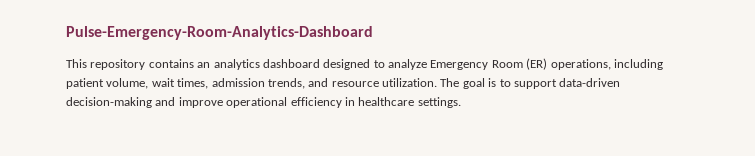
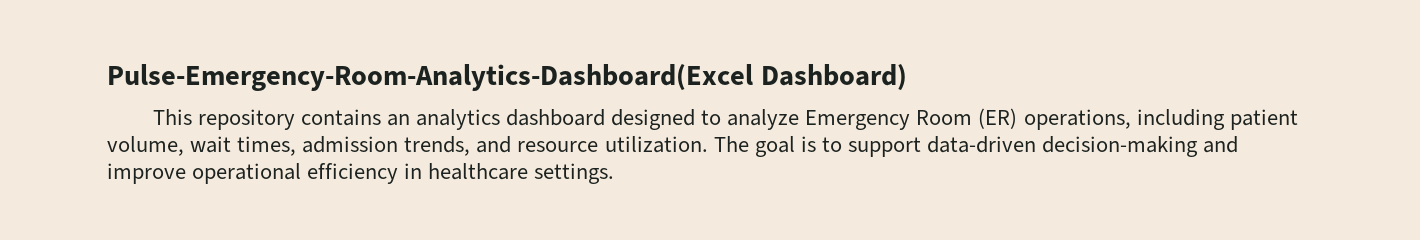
[66,26,373,40] Pulse-Emergency-Room-Analytics-Dashboard -> [107,64,907,91] Pulse-Emergency-Room-Analytics-Dashboard(Excel Dashboard)

